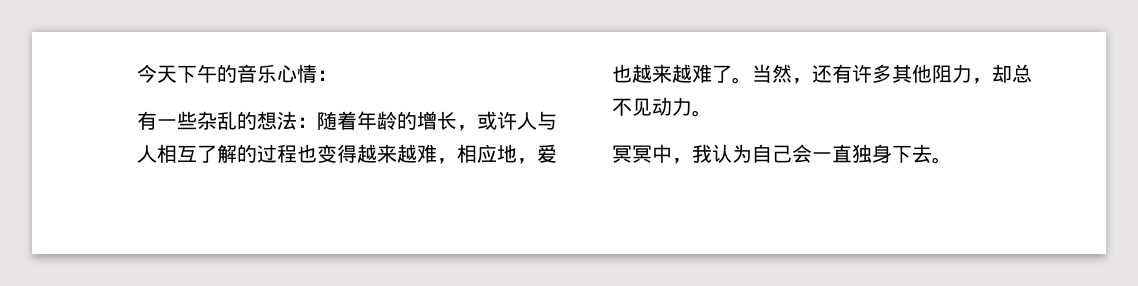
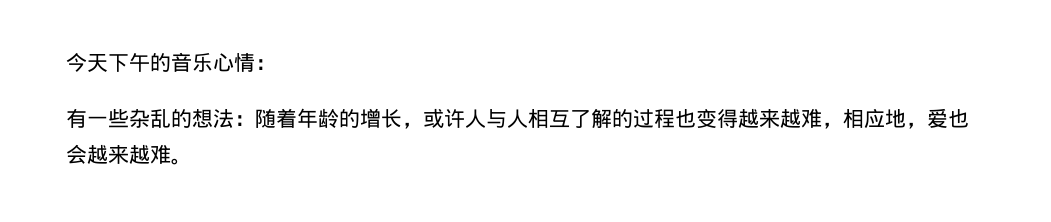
[632,64,1032,84] [612,97,712,117] [612,144,932,164] 越来越难了。当然，还有许多其他阻力，却总不见动力。 // 冥冥中，我认为自己会一直独身下去 -> [66,144,171,165] 会越来越难

